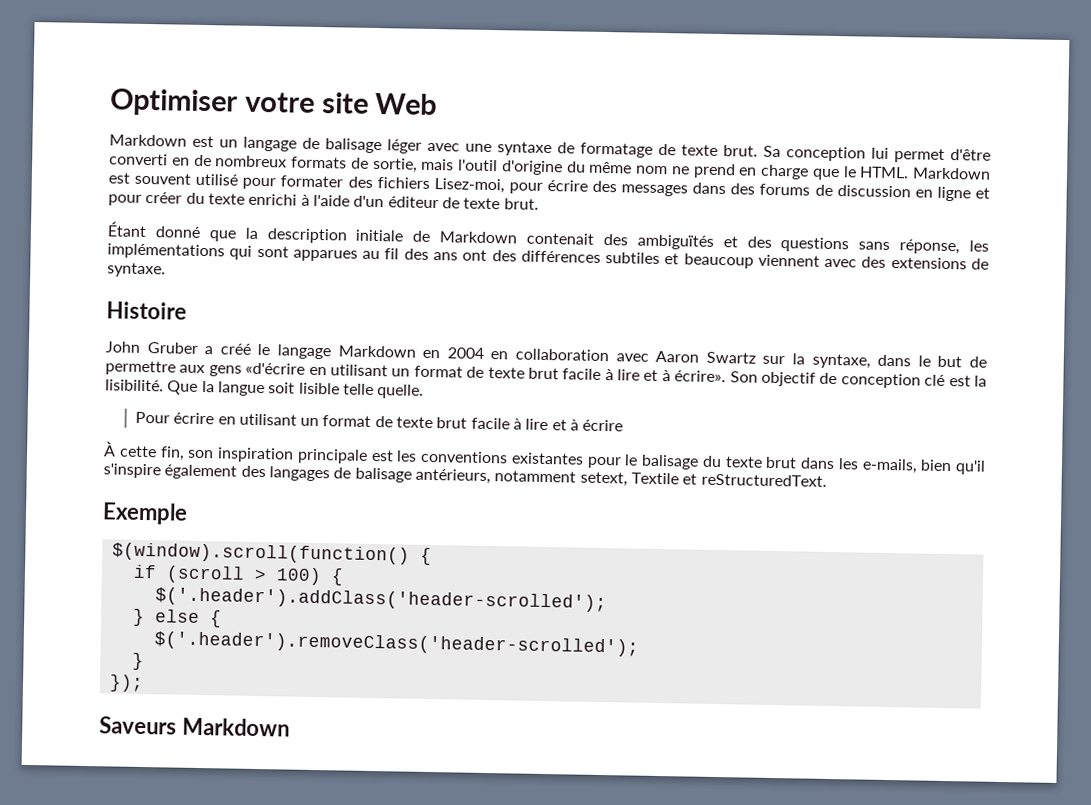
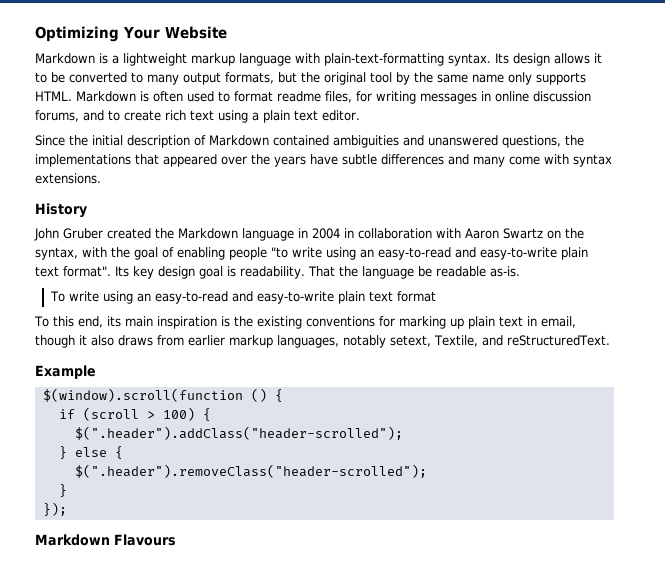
[109,88,438,117] [109,134,991,163] [109,153,991,181] [108,172,991,202] [108,191,539,210] [107,221,989,255] [107,243,990,270] [107,262,166,278] [106,301,187,320] [105,341,988,369] [105,360,988,389] [105,379,425,399] [134,411,624,432] [103,441,986,475] [103,463,827,487] [102,502,188,525] [111,542,410,565] Optimiser votre site Web // Markdown est un langage de balisage léger avec une syntaxe de formatage de texte brut. Sa conception lui permet d'être converti en de nombreux formats de sortie, mais l'outil d'origine du même nom ne prend en charge que le HTML. Markdown est souvent utilisé pour formater des fichiers Lisez-moi, pour écrire des messages dans des forums de discussion en ligne et pour créer du texte enrichi à l'aide d'un éditeur de texte brut. // Étant donné que la description initiale de Markdown contenait des ambiguïtés et des questions sans réponse, les implémentations qui sont apparues au fil des ans ont des différences subtiles et beaucoup viennent avec des extensions de syntaxe. // Histoire // John Gruber a créé le langage Markdown en 2004 en collaboration avec Aaron Swartz sur la syntaxe, dans le but de permettre aux gens «d'écrire en utilisant un format de texte brut facile à lire et à écrire». Son objectif de conception clé est la lisibilité. Que la langue soit lisible telle quelle. // Pour écrire en utilisant un format de texte brut facile à lire et à écrire // À cette fin, son inspiration principale est les conventions existantes pour le balisage du texte brut dans les e-mails, bien qu'il s'inspire également des langages de balisage antérieurs, notamment setext, Textile et reStructuredText. // Exemple // $(window).scroll(function() -> [35,26,227,42] [35,53,602,66] [35,72,586,85] [35,91,591,104] [35,110,360,123] [35,135,584,148] [35,154,612,167] [35,173,101,184] [35,203,87,218] [34,228,584,241] [35,247,588,260] [35,266,520,279] [50,291,437,304] [34,316,576,329] [35,335,610,348] [35,365,96,379] [42,388,267,402] Optimizing Your Website // Markdown is a lightweight markup language with plain-text-formatting syntax. Its design allows it to be converted to many output formats, but the original tool by the same name only supports HTML. Markdown is often used to format readme files, for writing messages in online discussion forums, and to create rich text using a plain text editor. // Since the initial description of Markdown contained ambiguities and unanswered questions, the implementations that appeared over the years have subtle differences and many come with syntax extensions. // History // John Gruber created the Markdown language in 2004 in collaboration with Aaron Swartz on the syntax, with the goal of enabling people "to write using an easy-to-read and easy-to-write plain text format". Its key design goal is readability. That the language be readable as-is. // To write using an easy-to-read and easy-to-write plain text format // To this end, its main inspiration is the existing conventions for marking up plain text in email, though it also draws from earlier markup languages, notably setext, Textile, and reStructuredText. // Example // $(window).scroll(function ()
[154,587,607,613] $('.header').addClass('header-scrolled'); -> [74,426,403,440] $(".header").addClass("header-scrolled");
[153,631,639,657] $('.header').removeClass('header-scrolled'); -> [74,464,427,478] $(".header").removeClass("header-scrolled");
[99,716,290,737] Saveurs Markdown -> [35,534,176,546] Markdown Flavours

